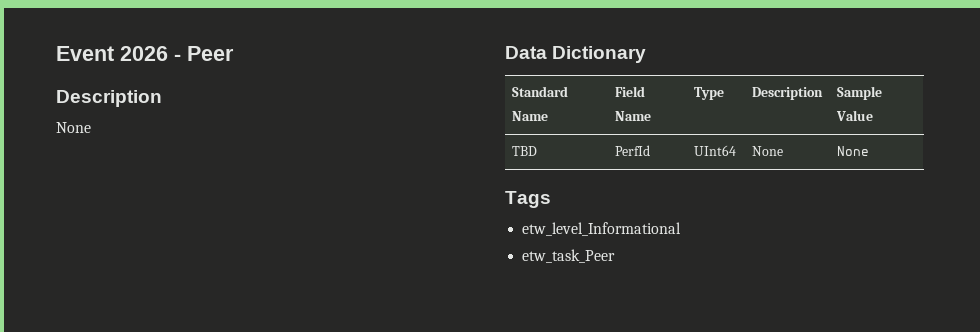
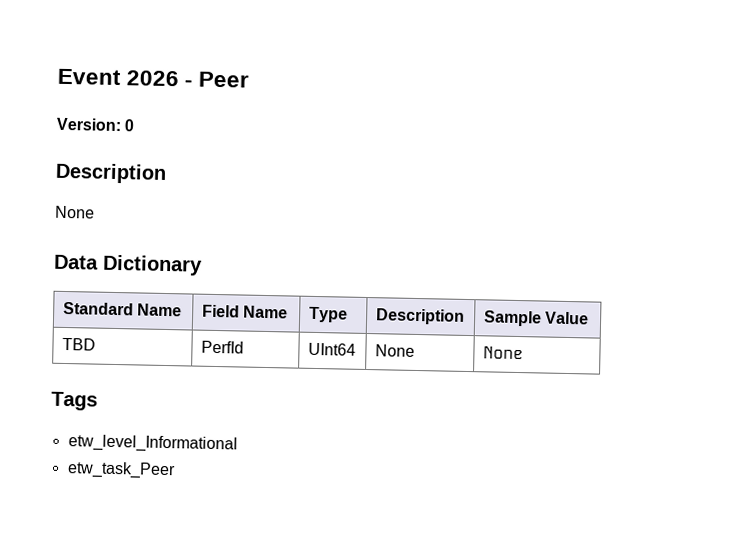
(234, 53) none -> [56,117,136,132] // Version: 0

